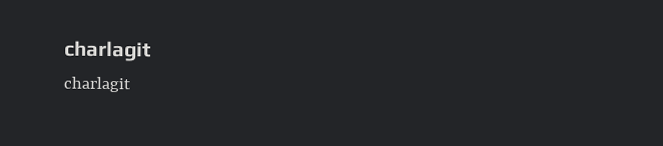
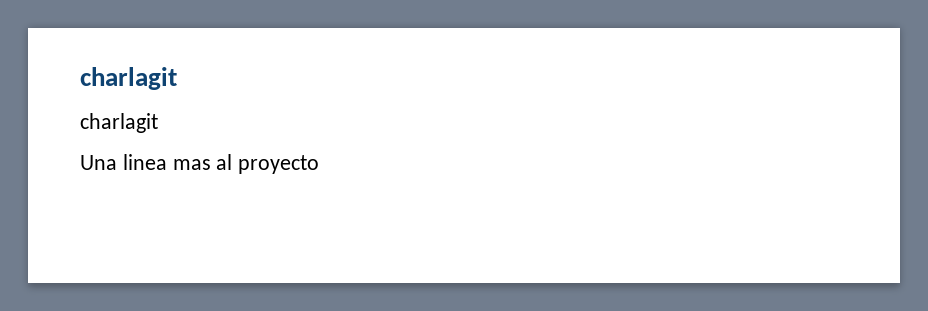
(131, 84) none -> [80,154,320,174] // Una linea mas al proyecto

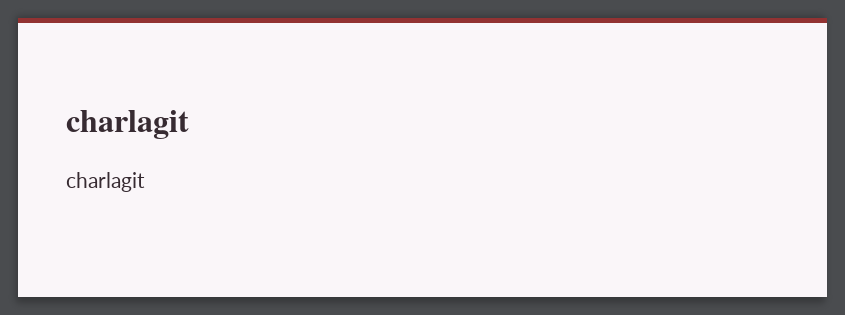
[80,154,320,174] // Una linea mas al proyecto -> (145, 182) none

